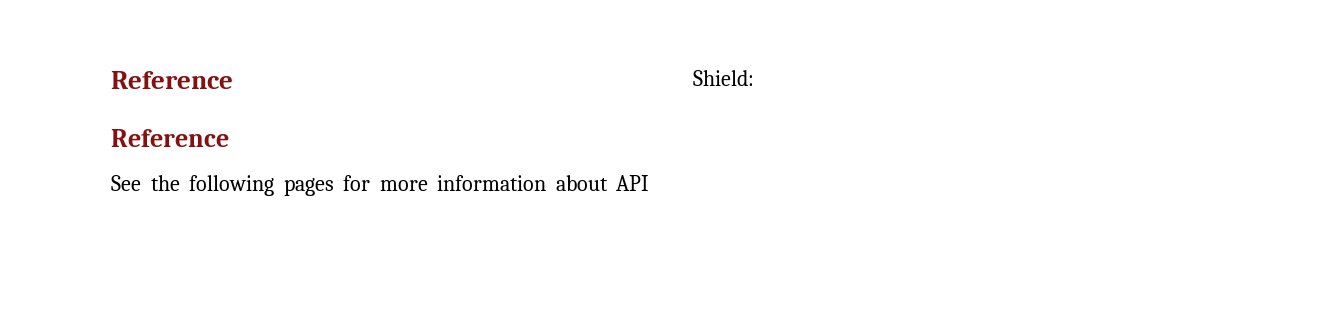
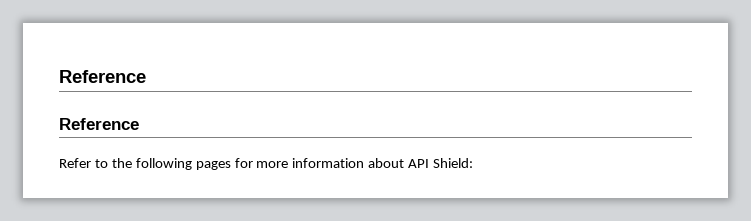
[111,175,141,191] See -> [59,158,108,168] Refer to

